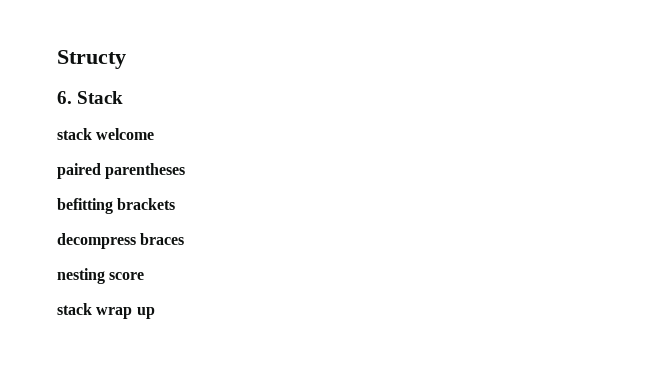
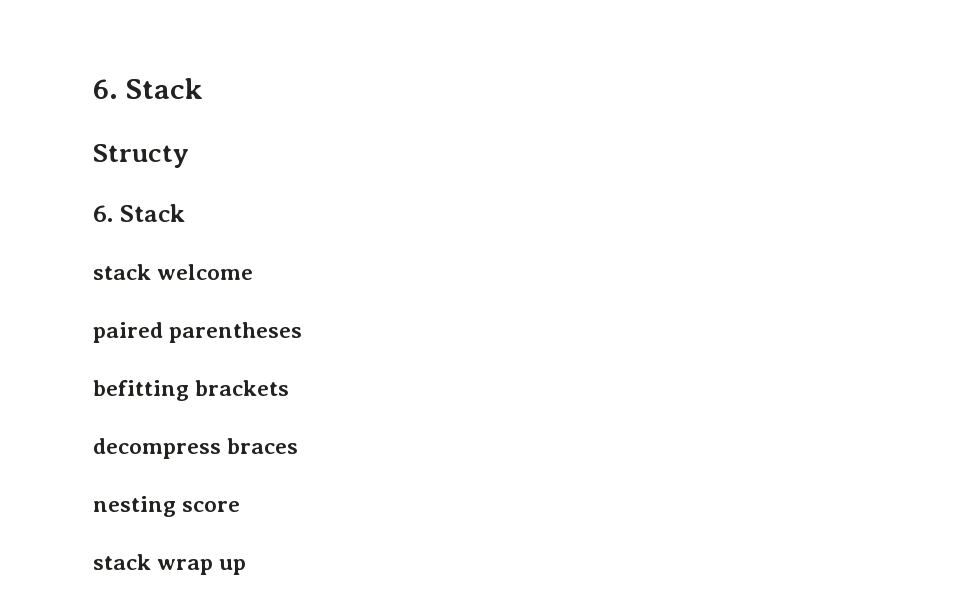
(57, 59) none -> [93,78,203,99] 6. Stack //

